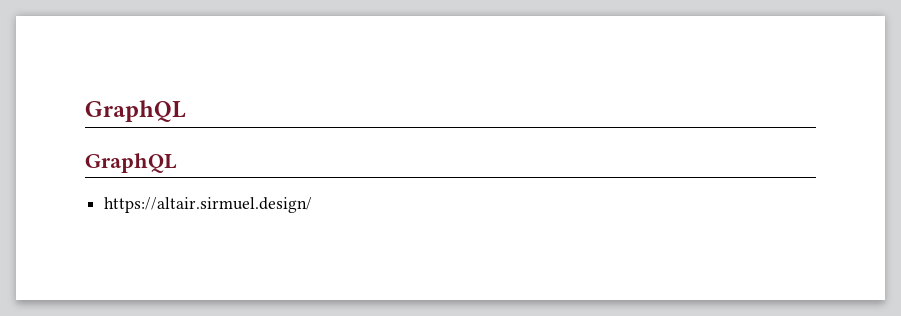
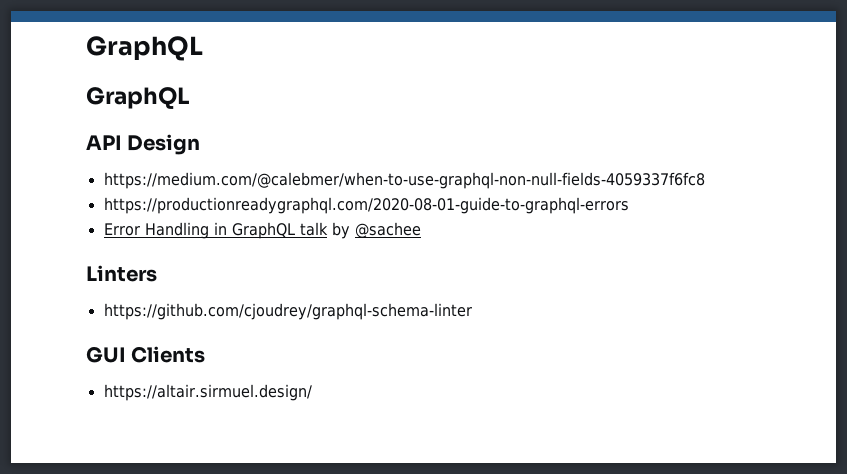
(177, 163) none -> [86,134,201,155] [103,172,705,189] [103,197,629,214] [103,222,421,239] [86,265,157,282] [103,303,472,320] [86,346,206,363] // API Design // https://medium.com/@calebmer/when-to-use-graphql-non-null-fields-4059337f6fc8 // https://productionreadygraphql.com/2020-08-01-guide-to-graphql-errors // Error Handling in GraphQL talk by @sachee // Linters // https://github.com/cjoudrey/graphql-schema-linter // GUI Clients

